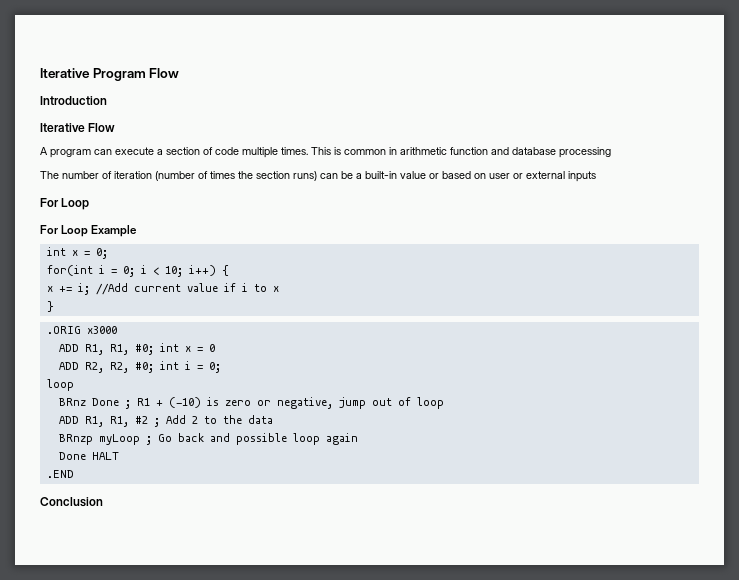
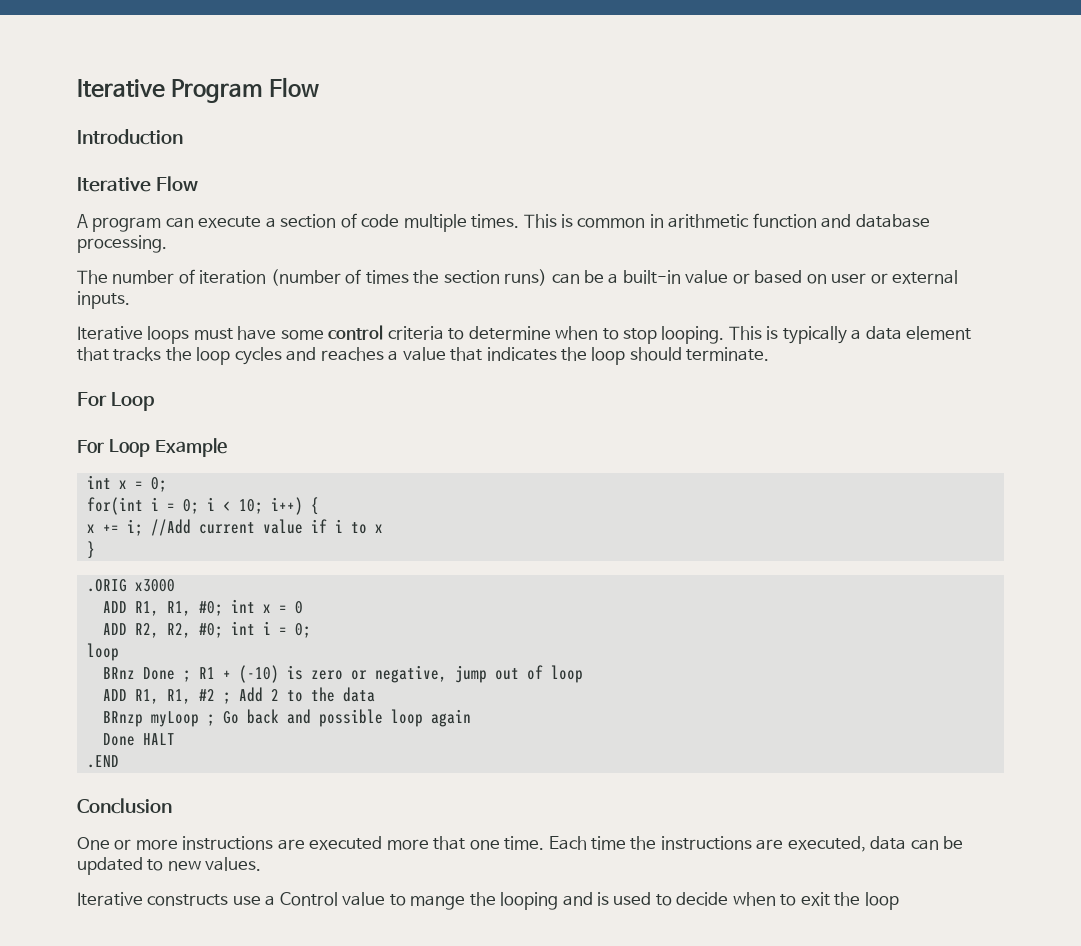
[559,147,611,158] processing -> [77,235,167,253] processing.
[568,171,596,182] inputs -> [77,291,130,309] [77,325,972,344] [77,347,770,365] inputs. // Iterative loops must have some control criteria to determine when to stop looping. This is typically a data element that tracks the loop cycles and reaches a value that indicates the loop should terminate.
(103, 502) none -> [77,836,964,852] [77,857,262,875] [77,892,899,910] // One or more instructions are executed more that one time. Each time the instructions are executed, data can be updated to new values. // Iterative constructs use a Control value to mange the looping and is used to decide when to exit the loop

